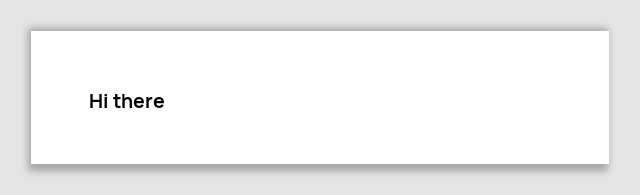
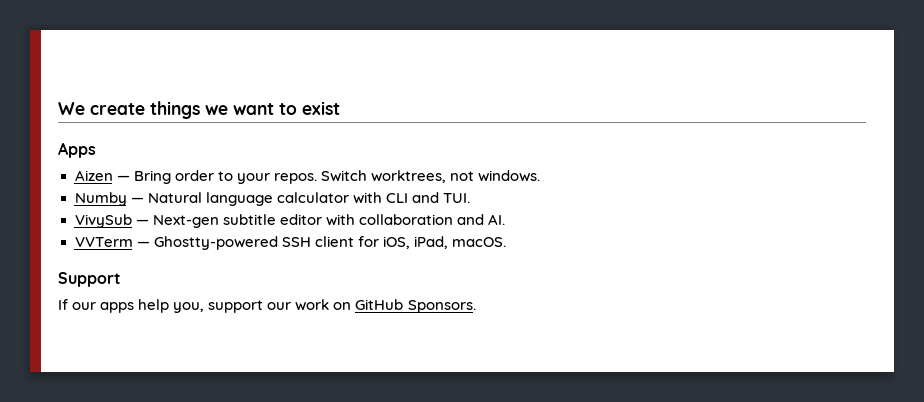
[89,94,166,108] Hi there -> [58,101,340,119] [58,142,96,158] [74,170,540,184] [74,192,470,206] [74,214,505,228] [74,236,506,250] [58,272,121,287] [58,299,476,313] We create things we want to exist // Apps // Aizen — Bring order to your repos. Switch worktrees, not windows. // Numby — Natural language calculator with CLI and TUI. // VivySub — Next-gen subtitle editor with collaboration and AI. // VVTerm — Ghostty-powered SSH client for iOS, iPad, macOS. // Support // If our apps help you, support our work on GitHub Sponsors.

